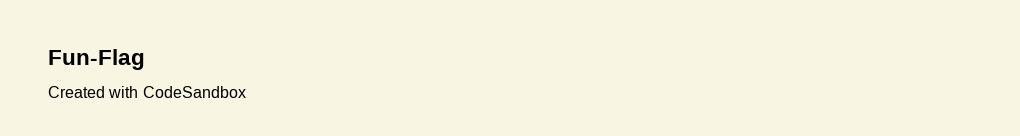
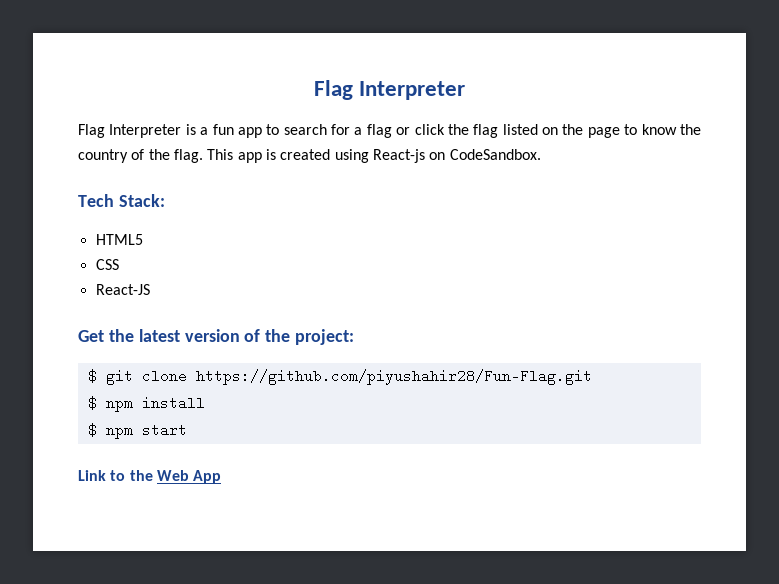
[48,49,145,70] [48,86,246,98] Fun-Flag // Created with CodeSandbox -> [313,80,466,100] [78,124,702,138] [78,149,541,163] [78,194,165,207] [95,234,143,245] [95,259,119,270] [95,284,150,295] [78,329,355,345] [87,369,592,385] [87,396,205,412] [87,423,187,439] [78,470,222,484] Flag Interpreter // Flag Interpreter is a fun app to search for a flag or click the flag listed on the page to know the country of the flag. This app is created using React-js on CodeSandbox. // Tech Stack: // HTML5 // CSS // React-JS // Get the latest version of the project: // $ git clone https://github.com/piyushahir28/Fun-Flag.git // $ npm install // $ npm start // Link to the Web App

